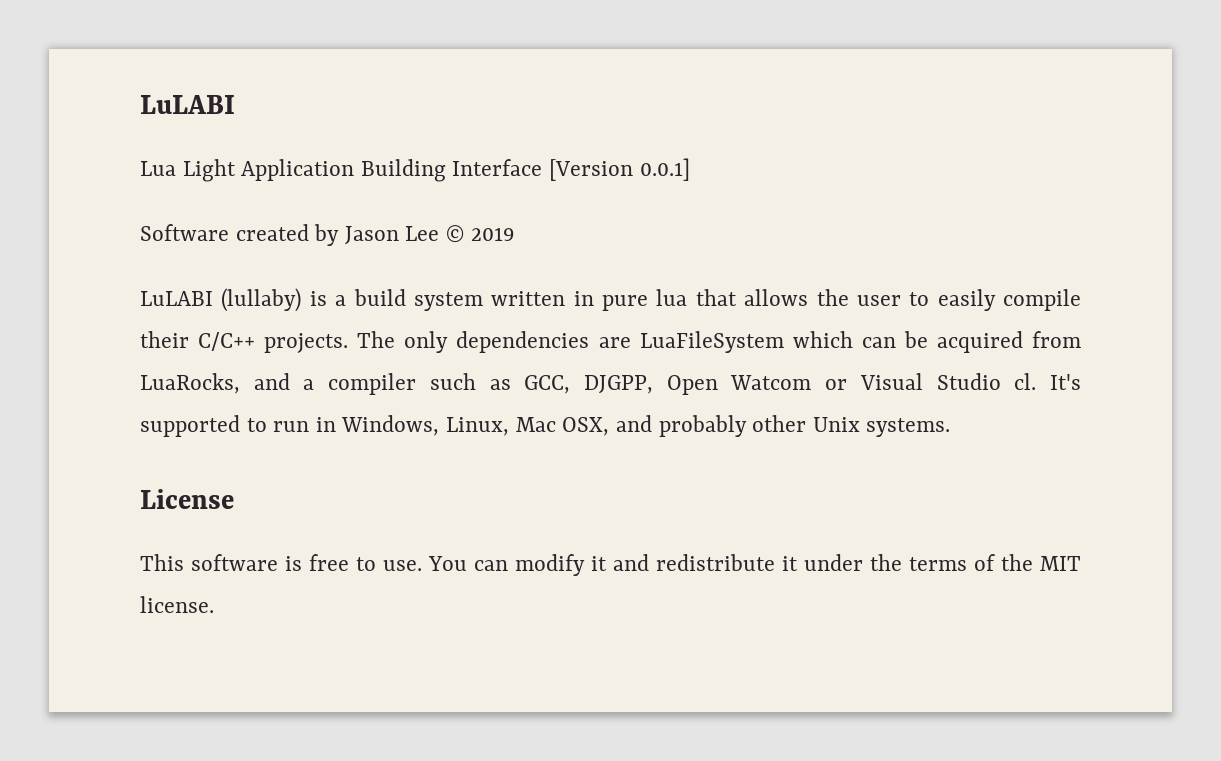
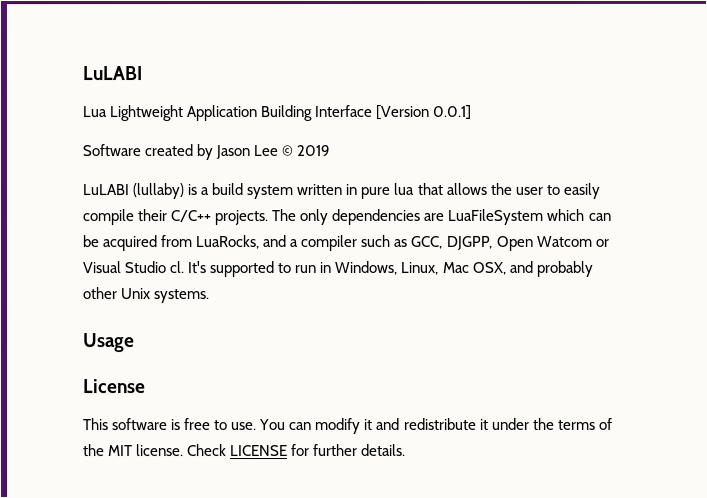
[182,159,236,182] Light -> [109,105,184,122] Lightweight
(951, 427) none -> [83,333,135,353] // Usage
(214, 604) none -> [187,443,407,457] Check LICENSE for further details.

